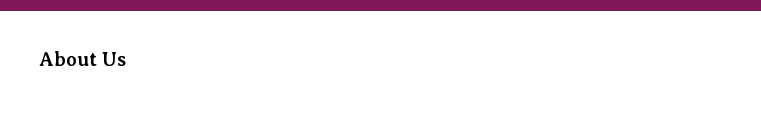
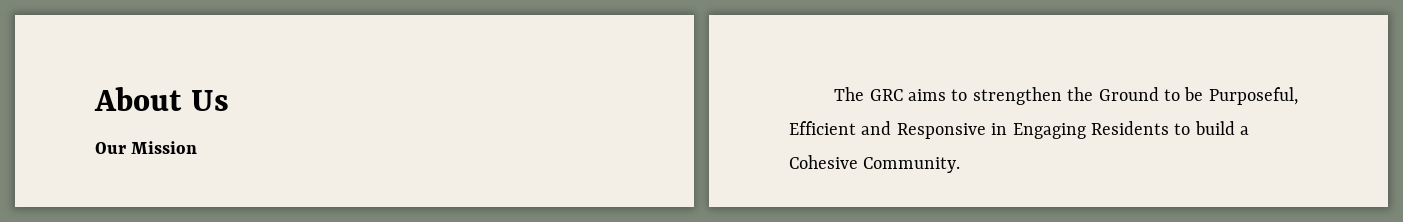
(127, 59) none -> [95,141,198,154] [834,87,1298,105] [789,121,1250,139] [789,155,961,173] // Our Mission // The GRC aims to strengthen the Ground to be Purposeful, Efficient and Responsive in Engaging Residents to build a Cohesive Community.

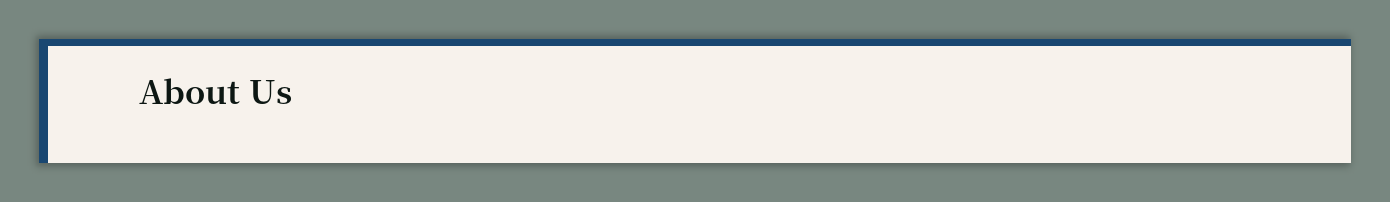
[95,141,198,154] [834,87,1298,105] [789,121,1250,139] [789,155,961,173] // Our Mission // The GRC aims to strengthen the Ground to be Purposeful, Efficient and Responsive in Engaging Residents to build a Cohesive Community. -> (292, 92) none

